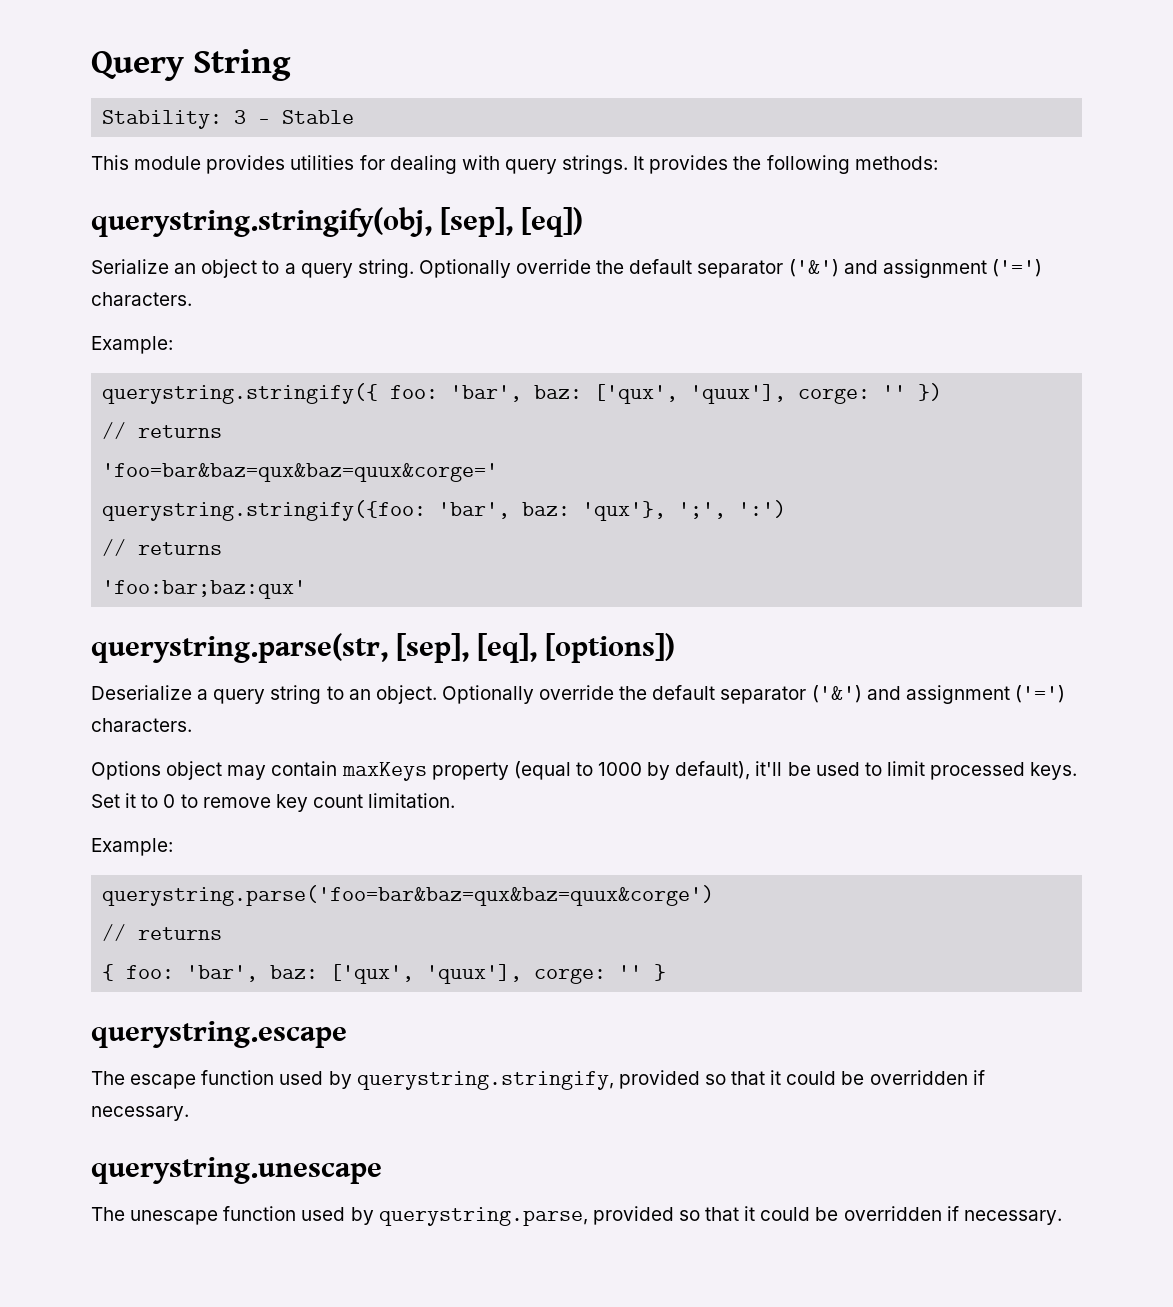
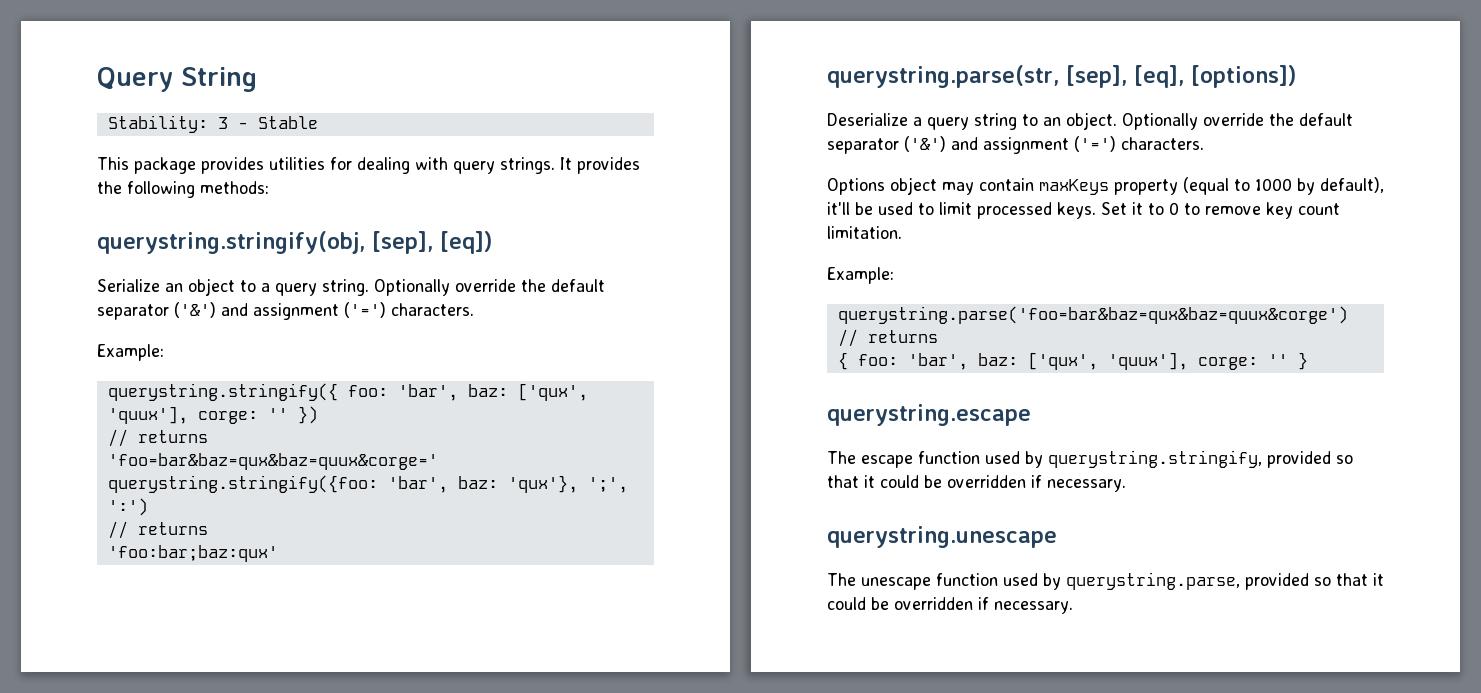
[134,156,202,170] module -> [134,157,196,174] package

